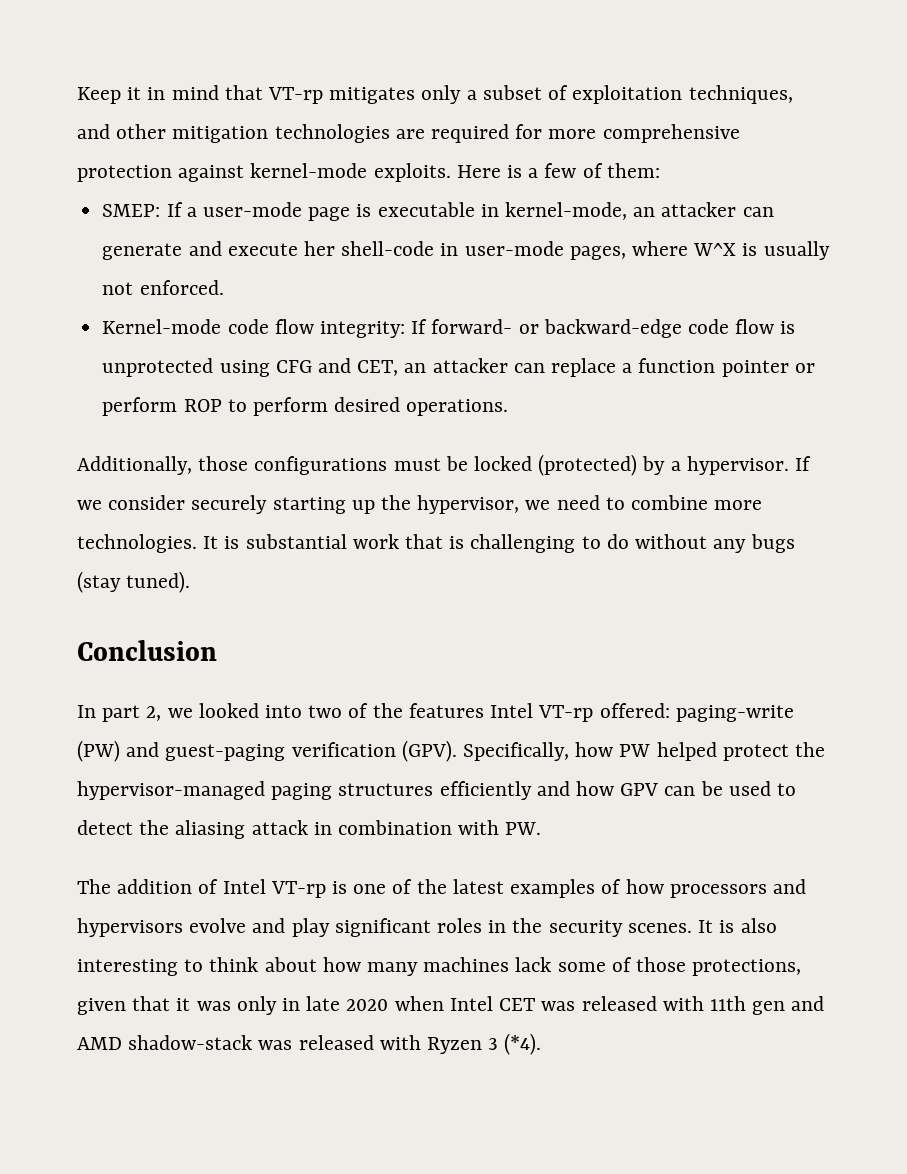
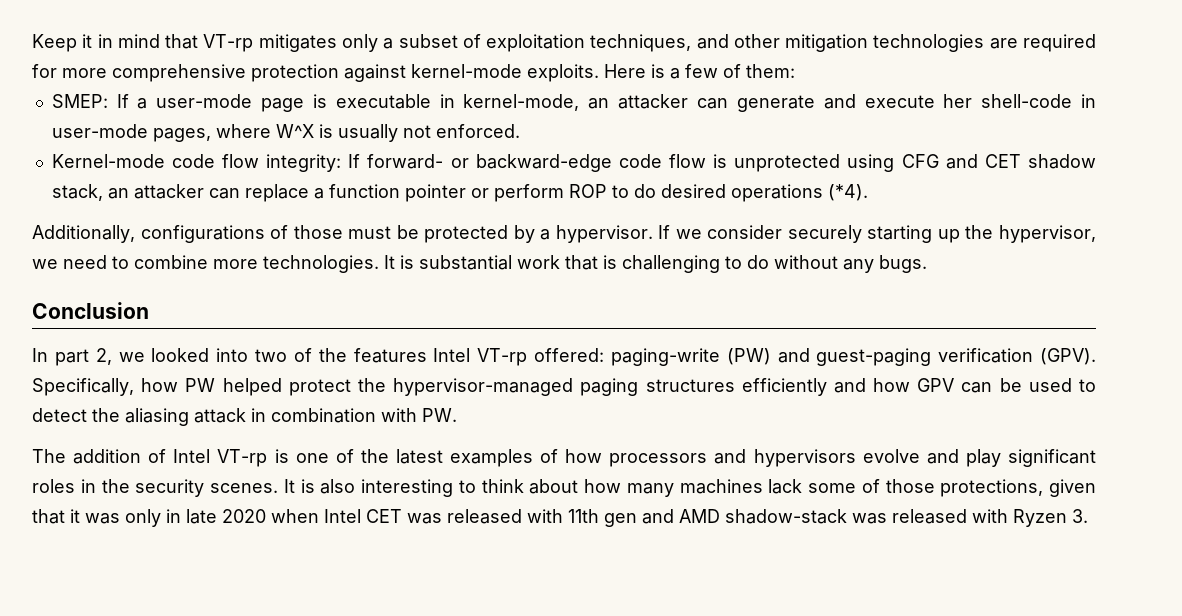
[357,360,399,376] CET, -> [984,154,1097,169] [51,184,103,201] CET shadow stack,
[252,397,509,416] [77,454,638,476] perform desired operations. // Additionally, those configurations must be locked (protected) -> [633,184,868,202] [32,225,509,243] do desired operations (*4). // Additionally, configurations of those must be protected
[750,534,795,553] [77,571,191,593] bugs (stay tuned). -> [879,255,927,273] bugs.
[488,1033,542,1055] 3 (*4). -> [1072,509,1088,523] 3.

